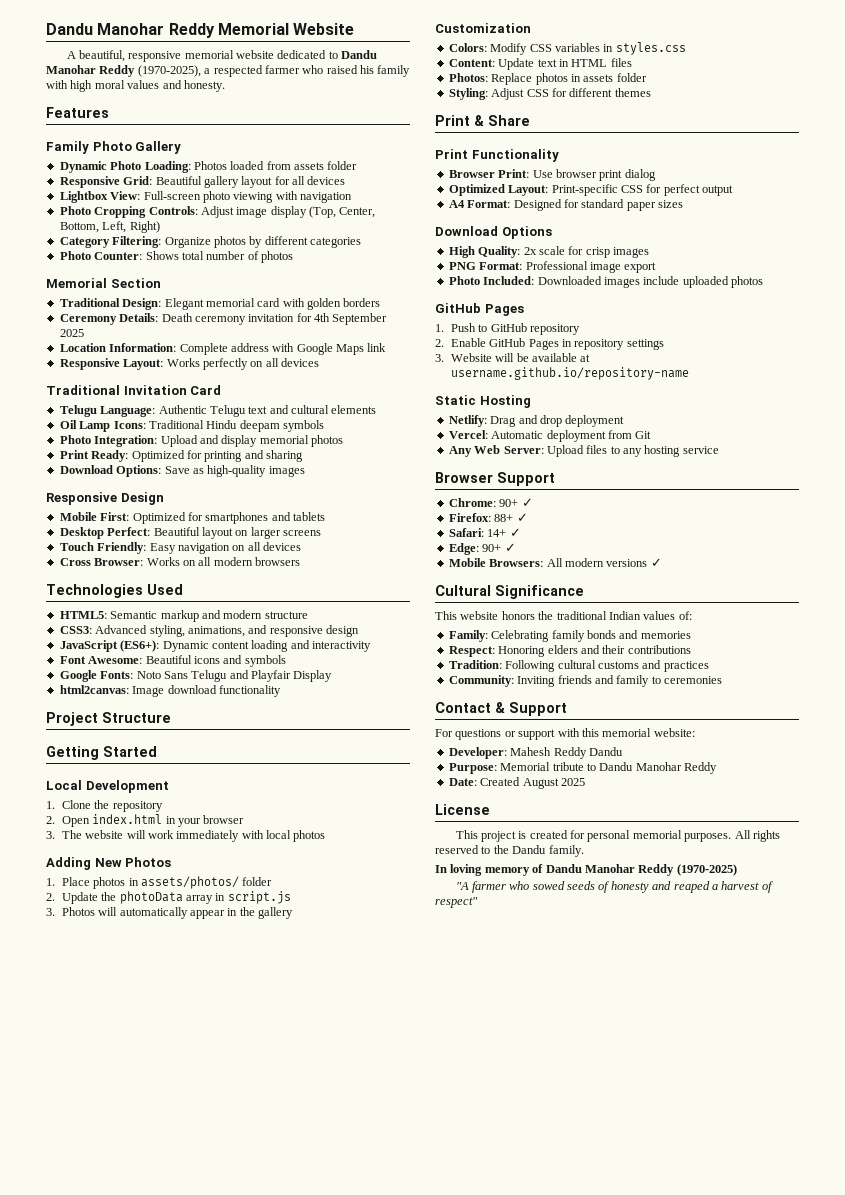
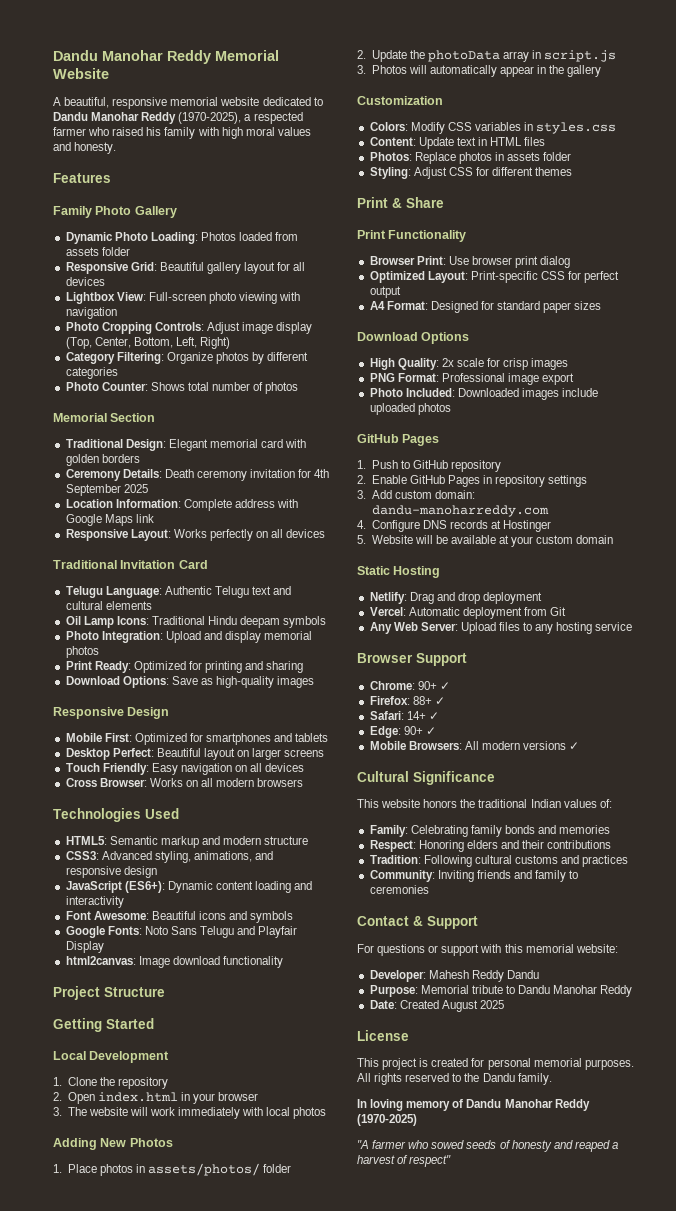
(444, 358) none -> [371,490,475,499] [371,505,549,517] [357,520,552,532] [357,535,366,544] Add custom domain: dandu-manoharreddy.com // 4. Configure DNS records at Hostinger // 5.
[450,367,689,380] username.github.io/repository-name -> [511,535,614,547] your custom domain

